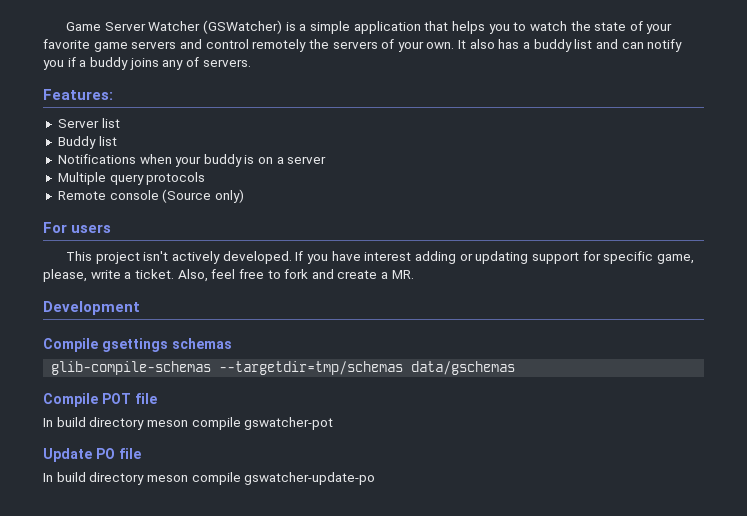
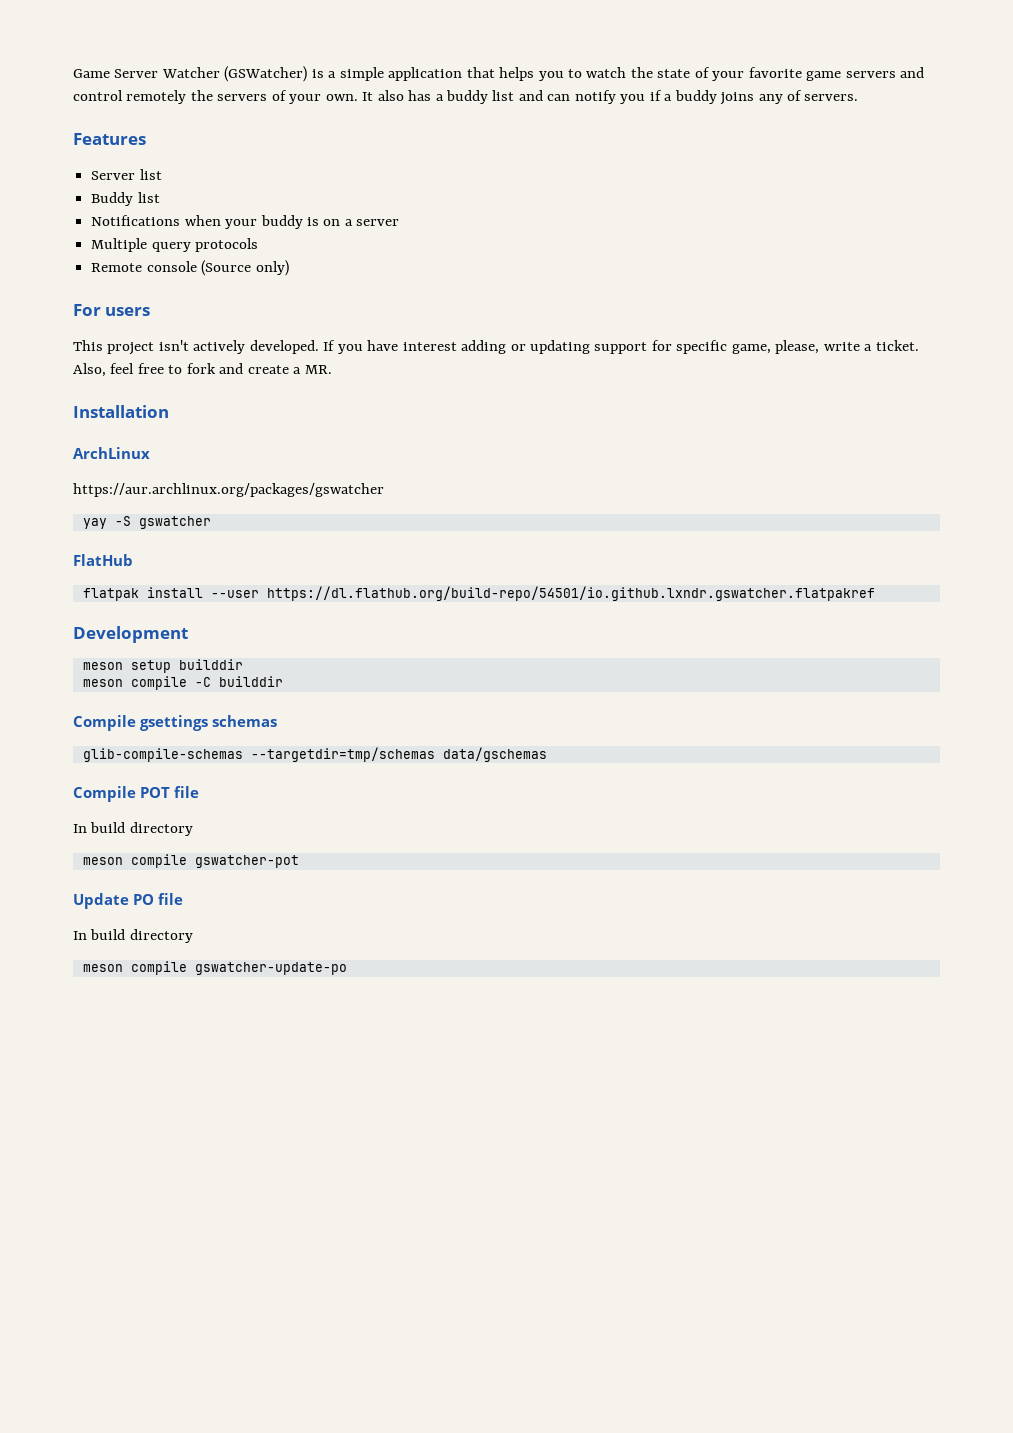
[43,89,113,100] Features: -> [73,133,146,145] Features
[43,301,140,315] Development -> [73,405,169,418] [73,447,150,459] [73,483,384,497] [82,516,211,529] [73,554,133,566] [82,586,875,601] [73,626,188,643] [82,659,243,673] [82,676,283,690] Installation // ArchLinux // https://aur.archlinux.org/packages/gswatcher // yay -S gswatcher // FlatHub // flatpak install --user https://dl.flathub.org/build-repo/54501/io.github.lxndr.gswatcher.flatpakref // Development // meson setup builddir // meson compile -C builddir
(145, 423) none -> (193, 829) //
(145, 478) none -> (193, 936) //

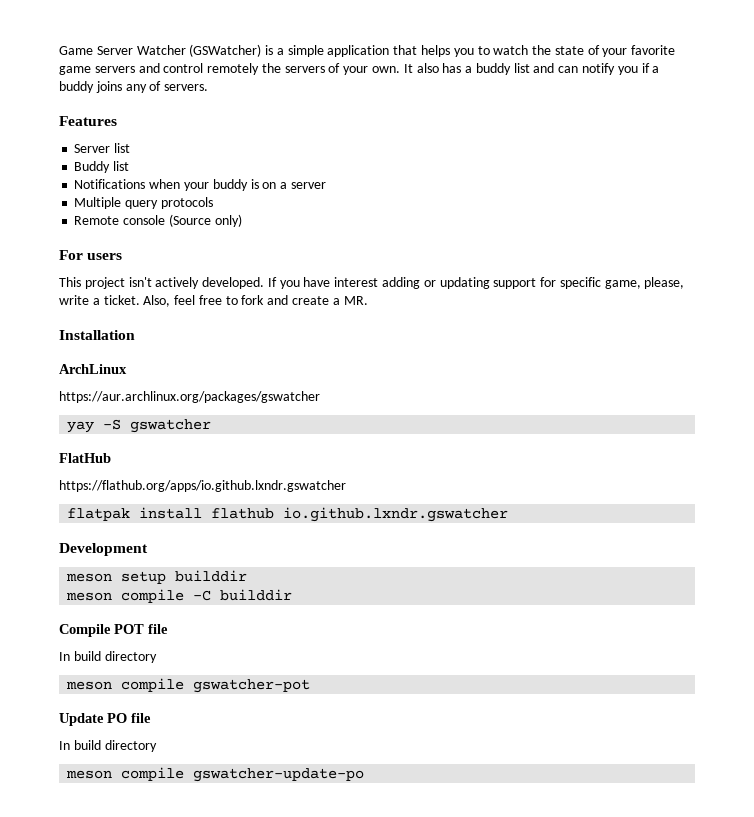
(133, 560) none -> [59,480,346,492] // https://flathub.org/apps/io.github.lxndr.gswatcher
[210,586,875,601] --user https://dl.flathub.org/build-repo/54501/io.github.lxndr.gswatcher.flatpakref -> [211,507,509,522] flathub io.github.lxndr.gswatcher
[73,715,278,731] [82,747,547,762] // Compile gsettings schemas // glib-compile-schemas --targetdir=tmp/schemas data/gschemas -> (293, 595) none

